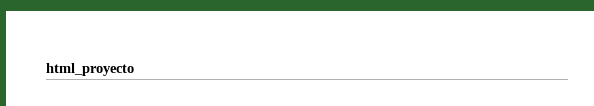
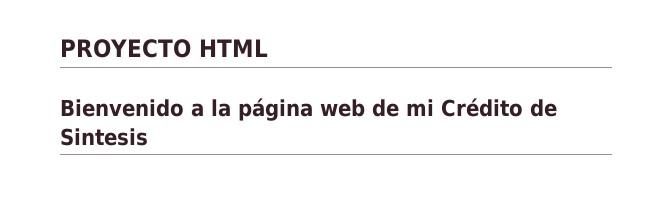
[46,63,134,76] html_proyecto -> [60,39,268,58] [60,98,557,121] [60,128,148,146] PROYECTO HTML // Bienvenido a la página web de mi Crédito de Sintesis

